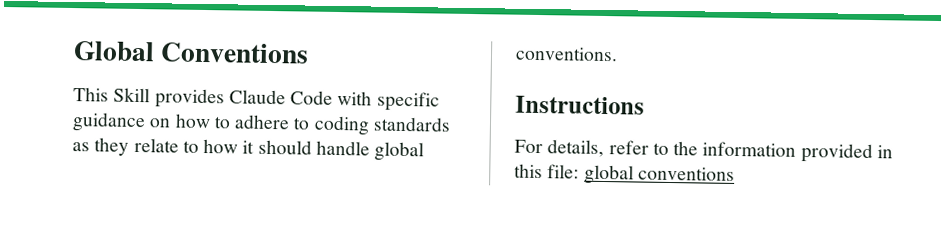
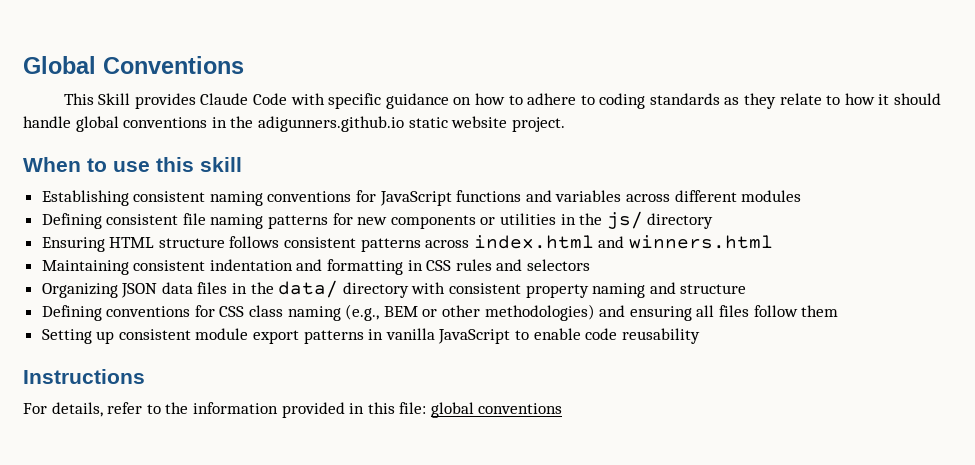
[515,46,618,62] conventions. -> [123,116,565,132] [23,157,242,172] [41,190,802,206] [41,211,714,229] [41,235,774,252] [41,259,591,275] [41,280,747,298] [41,304,839,321] [41,328,700,344] conventions in the adigunners.github.io static website project. // When to use this skill // Establishing consistent naming conventions for JavaScript functions and variables across different modules // Defining consistent file naming patterns for new components or utilities in the js/ directory // Ensuring HTML structure follows consistent patterns across index.html and winners.html // Maintaining consistent indentation and formatting in CSS rules and selectors // Organizing JSON data files in the data/ directory with consistent property naming and structure // Defining conventions for CSS class naming (e.g., BEM or other methodologies) and ensuring all files follow them // Setting up consistent module export patterns in vanilla JavaScript to enable code reusability

